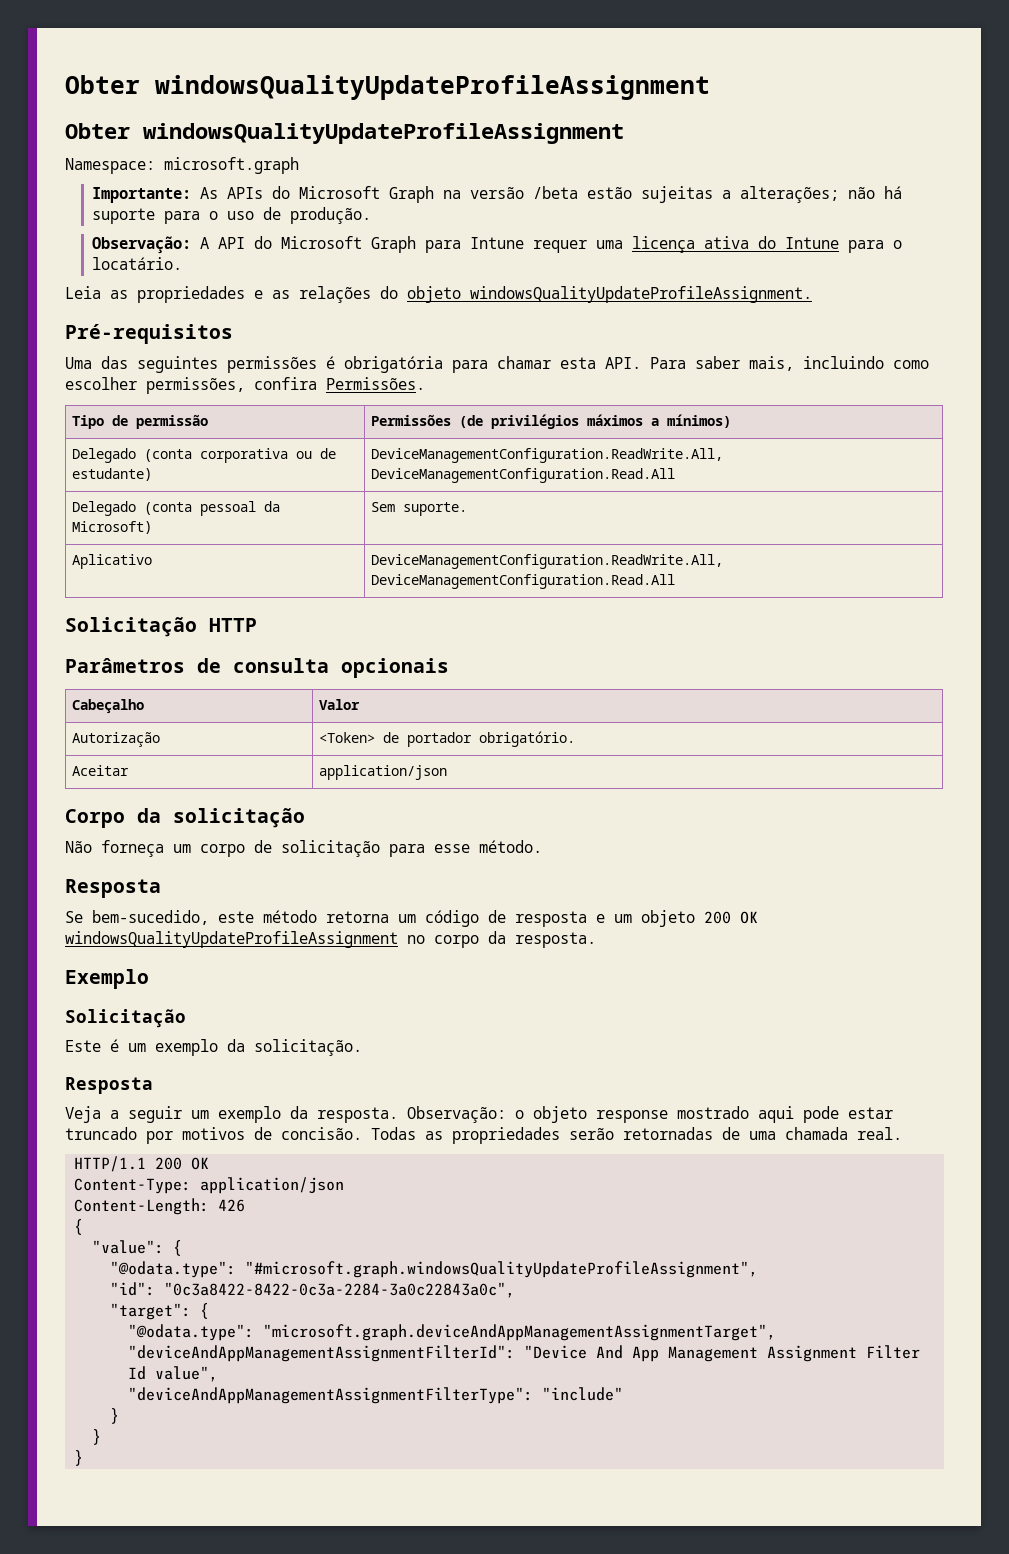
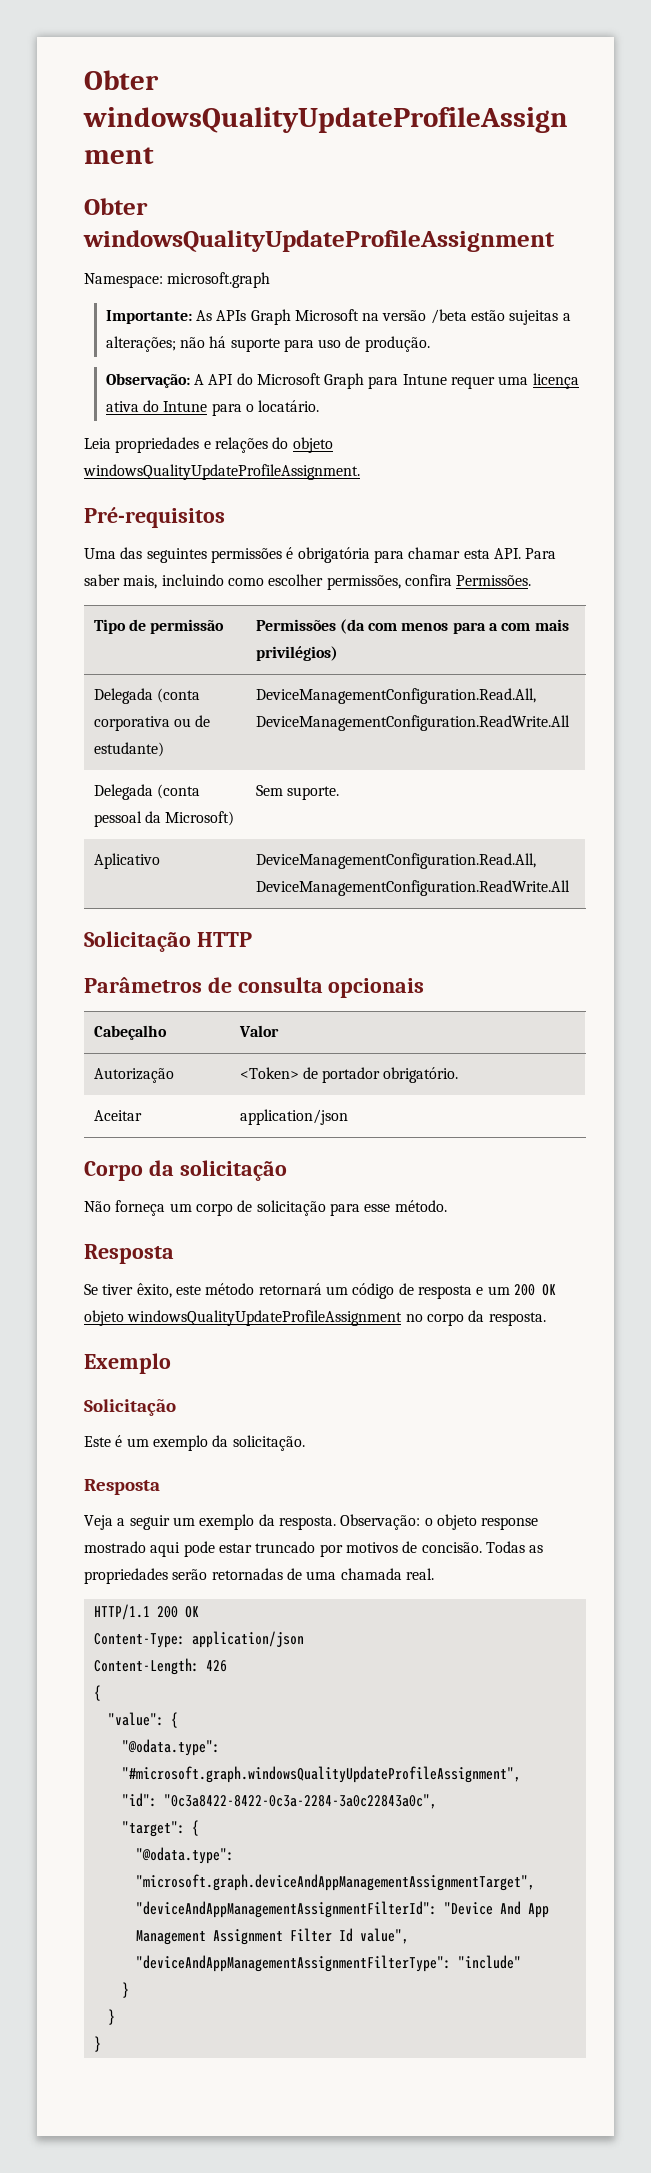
[272,186,435,203] do Microsoft Graph -> [250,309,359,325] Graph Microsoft
[209,211,219,220] o -> (314, 345) none
[110,290,128,299] as -> (111, 443) none
[272,290,290,299] as -> (211, 445) none
[458,414,731,429] [71,448,136,463] (de privilégios máximos a mínimos) // Delegado -> [339,619,569,634] [255,646,338,661] [93,688,153,704] (da com menos para a com mais privilégios) // Delegada
[370,448,723,463] [370,468,675,483] [71,501,136,516] DeviceManagementConfiguration.ReadWrite.All, DeviceManagementConfiguration.Read.All // Delegado -> [255,688,536,704] [255,715,570,731] [93,784,153,800] DeviceManagementConfiguration.Read.All, DeviceManagementConfiguration.ReadWrite.All // Delegada
[370,554,723,569] [370,574,675,589] DeviceManagementConfiguration.ReadWrite.All, DeviceManagementConfiguration.Read.All -> [255,853,536,869] [255,880,570,896] DeviceManagementConfiguration.Read.All, DeviceManagementConfiguration.ReadWrite.All
[92,910,209,925] bem-sucedido, -> [102,1283,172,1298] tiver êxito,
[326,911,389,923] retorna -> [258,1283,322,1295] retornará
[641,910,758,927] objeto 200 OK -> [513,1284,556,1296] [84,1310,124,1326] 200 OK objeto

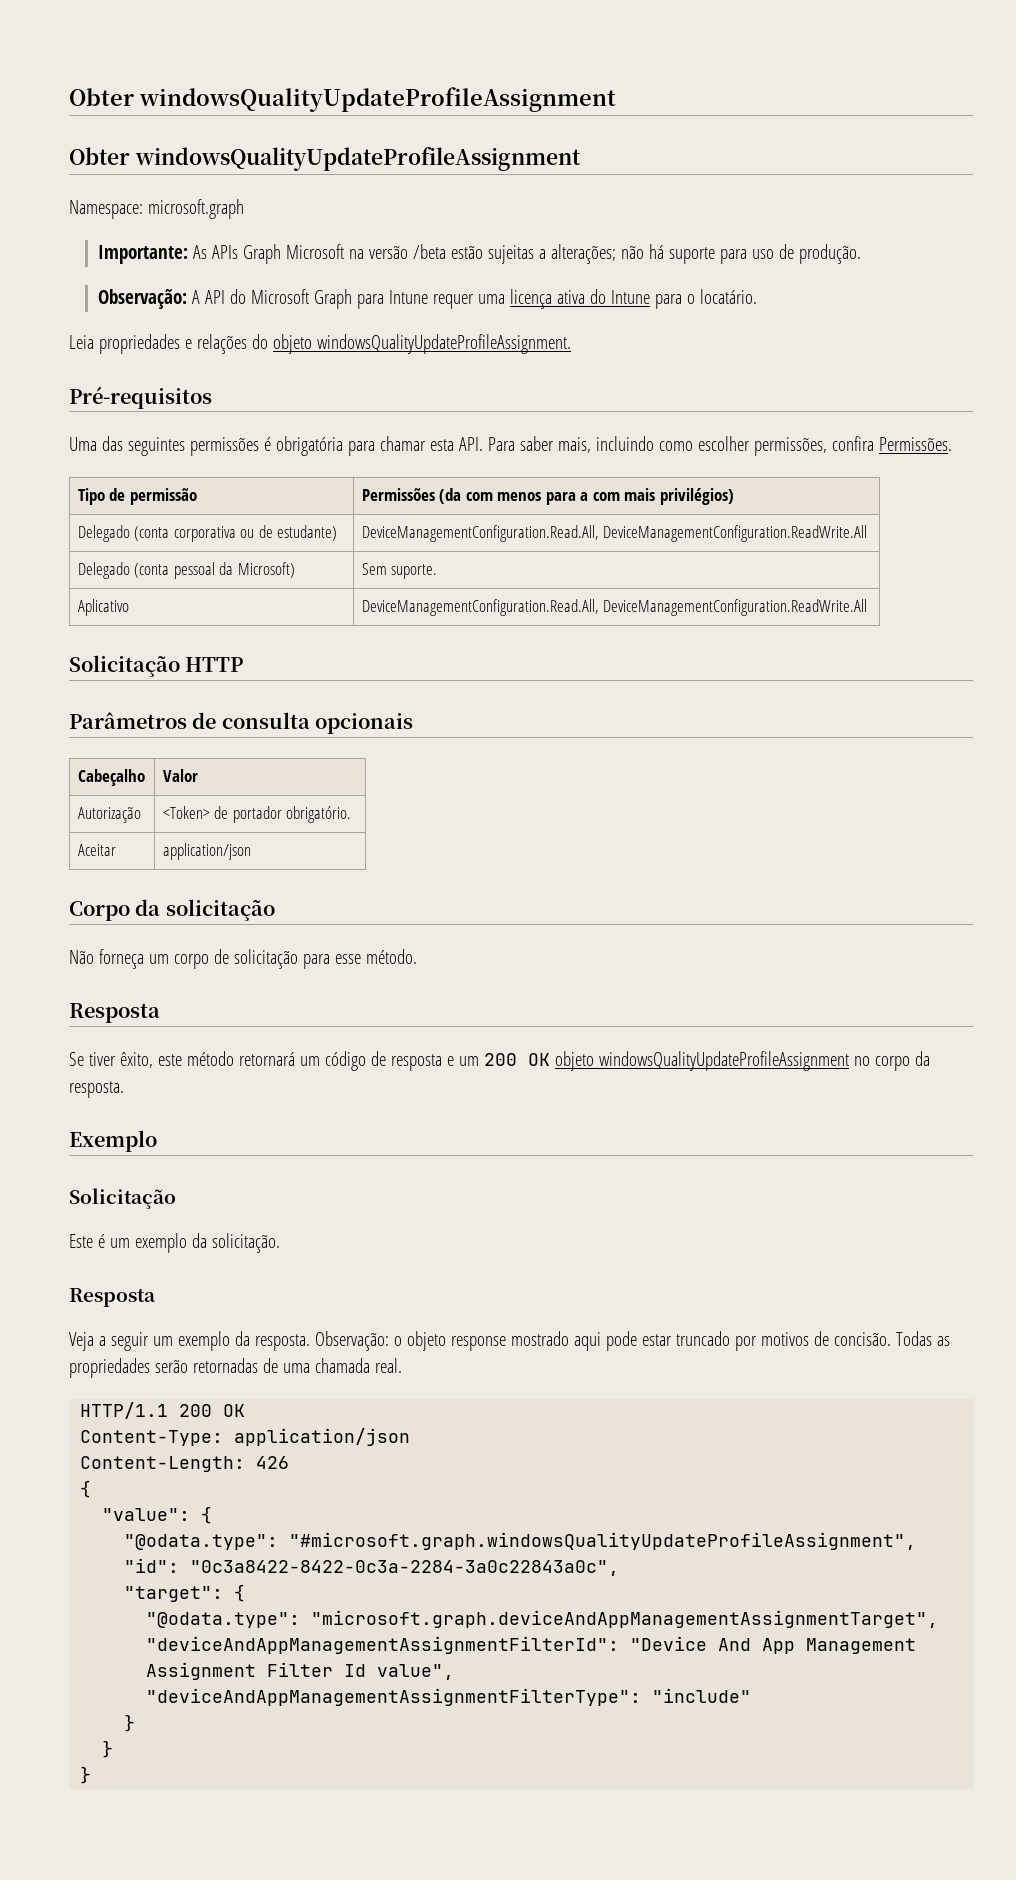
[93,688,153,704] Delegada -> [77,525,130,542] Delegado
[93,784,153,800] Delegada -> [77,562,130,579] Delegado

